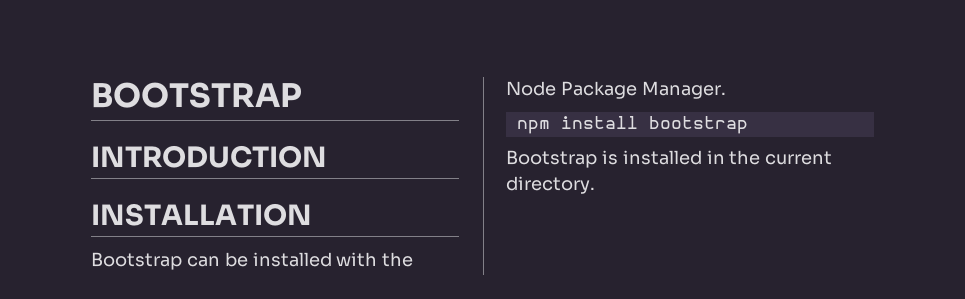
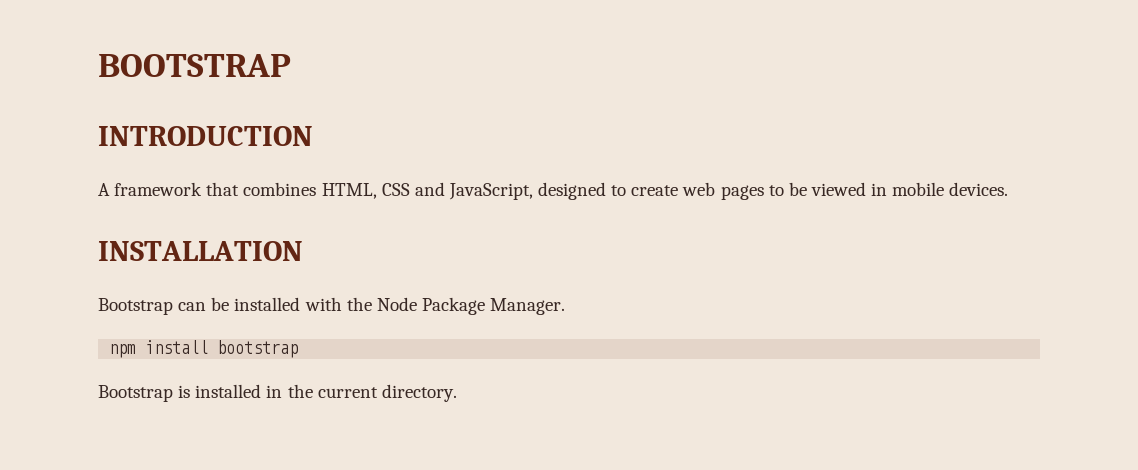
(327, 156) none -> [98,182,1009,200] // A framework that combines HTML, CSS and JavaScript, designed to create web pages to be viewed in mobile devices.

